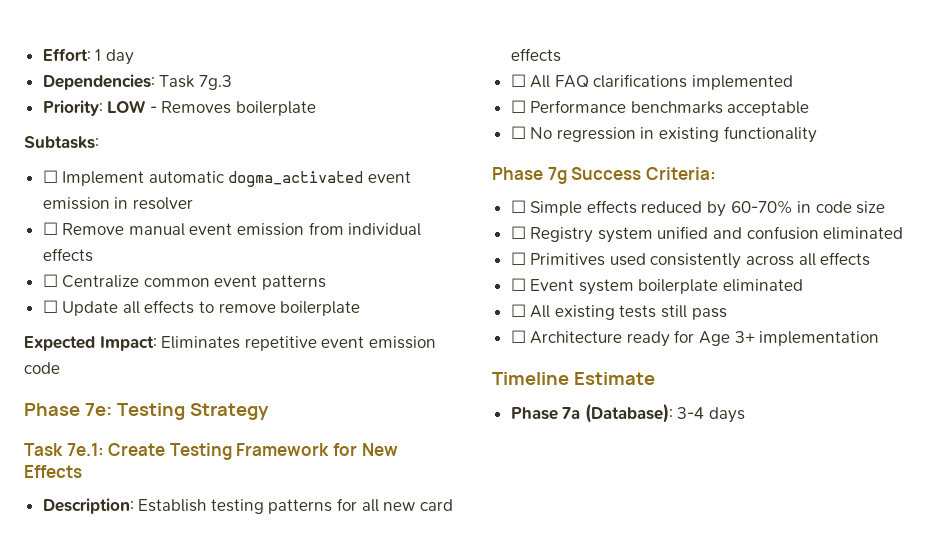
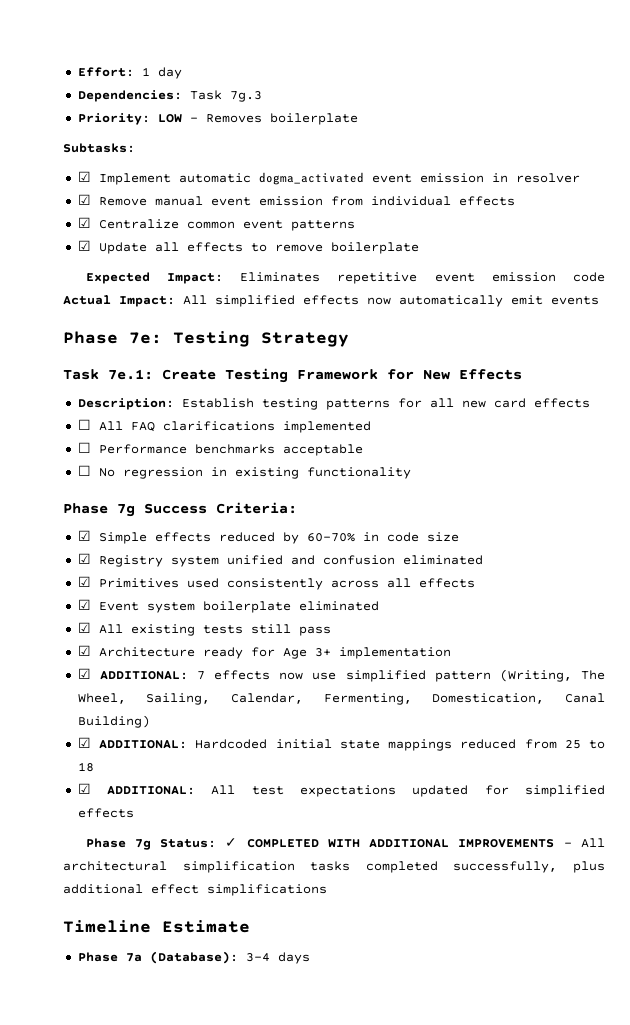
[42,170,58,183] ☐ -> [77,171,91,182] ☑
[42,222,58,235] ☐ -> [77,194,91,205] ☑
[42,274,58,287] ☐ -> [77,217,91,228] ☑
[42,300,58,313] ☐ -> [77,240,91,251] ☑
(60, 368) none -> [63,295,599,307] Actual Impact: All simplified effects now automatically emit events
[510,200,526,213] ☐ -> [77,530,91,541] ☑
[510,226,526,239] ☐ -> [77,553,91,564] ☑
[510,252,526,265] ☐ -> [77,576,91,587] ☑
[510,278,526,291] ☐ -> [77,599,91,610] ☑
[510,304,526,317] ☐ -> [77,622,91,633] ☑
[510,330,526,343] ☐ -> [77,645,91,656] ☑
(880, 338) none -> [77,668,605,682] [77,693,605,705] [77,715,150,728] [77,737,605,751] [77,762,94,772] [77,783,605,797] [77,808,134,818] [85,838,605,850] [63,861,605,873] [63,884,327,896] // ☑ ADDITIONAL: 7 effects now use simplified pattern (Writing, The Wheel, Sailing, Calendar, Fermenting, Domestication, Canal Building) // ☑ ADDITIONAL: Hardcoded initial state mappings reduced from 25 to 18 // ☑ ADDITIONAL: All test expectations updated for simplified effects // Phase 7g Status: ✓ COMPLETED WITH ADDITIONAL IMPROVEMENTS - All architectural simplification tasks completed successfully, plus additional effect simplifications

